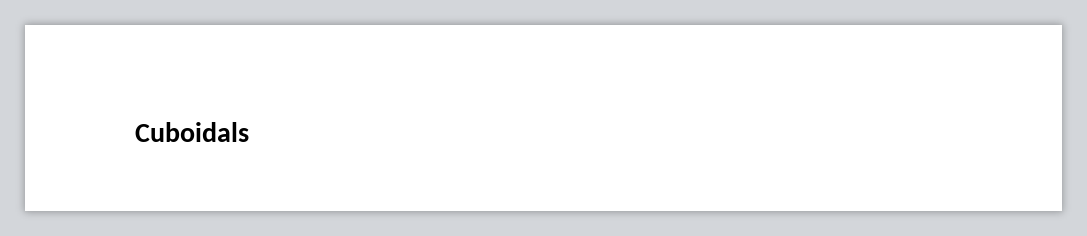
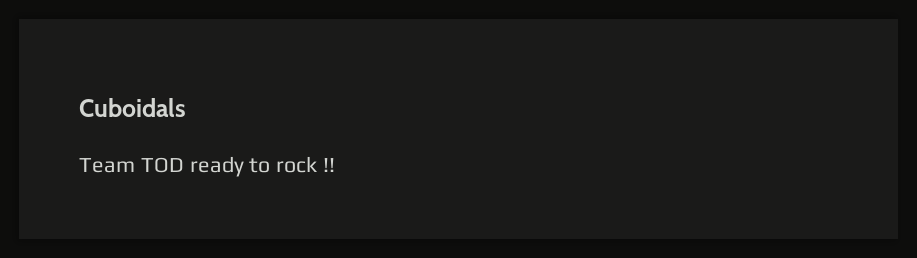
(249, 132) none -> [79,156,336,177] // Team TOD ready to rock !!

